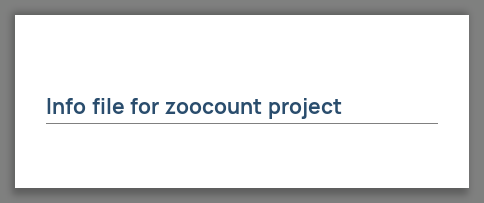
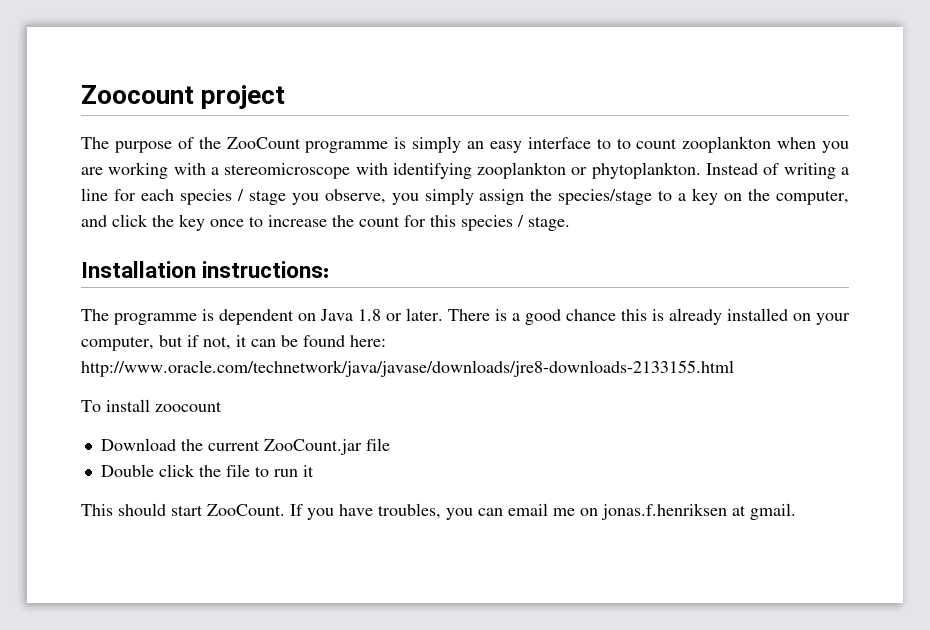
[46,98,342,119] Info file for zoocount project -> [81,85,286,109] [81,136,849,153] [81,162,849,179] [81,188,850,205] [81,214,570,231] [81,261,330,278] [81,308,850,325] [81,335,386,351] [81,360,734,377] [81,399,222,412] [100,438,390,455] [100,464,314,477] [81,503,796,520] Zoocount project // The purpose of the ZooCount programme is simply an easy interface to to count zooplankton when you are working with a stereomicroscope with identifying zooplankton or phytoplankton. Instead of writing a line for each species / stage you observe, you simply assign the species/stage to a key on the computer, and click the key once to increase the count for this species / stage. // Installation instructions: // The programme is dependent on Java 1.8 or later. There is a good chance this is already installed on your computer, but if not, it can be found here: http://www.oracle.com/technetwork/java/javase/downloads/jre8-downloads-2133155.html // To install zoocount // Download the current ZooCount.jar file // Double click the file to run it // This should start ZooCount. If you have troubles, you can email me on jonas.f.henriksen at gmail.

